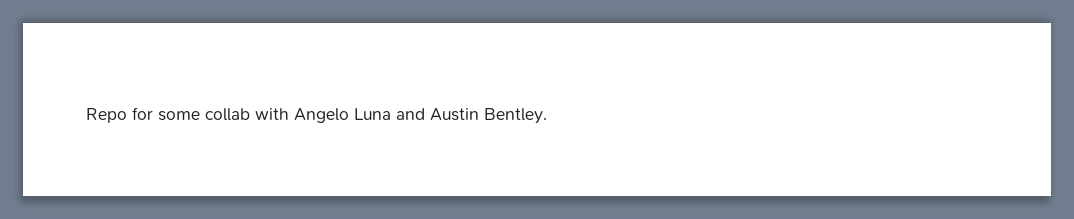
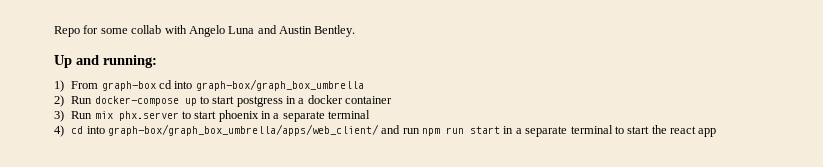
(547, 116) none -> [54,55,157,68] [54,79,364,92] [54,95,393,107] [54,110,371,122] [54,124,717,137] // Up and running: // 1) From graph-box cd into graph-box/graph_box_umbrella // 2) Run docker-compose up to start postgress in a docker container // 3) Run mix phx.server to start phoenix in a separate terminal // 4) cd into graph-box/graph_box_umbrella/apps/web_client/ and run npm run start in a separate terminal to start the react app

